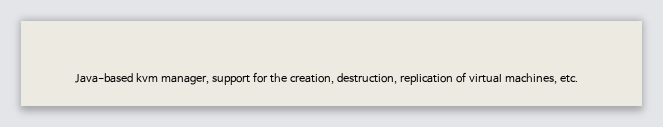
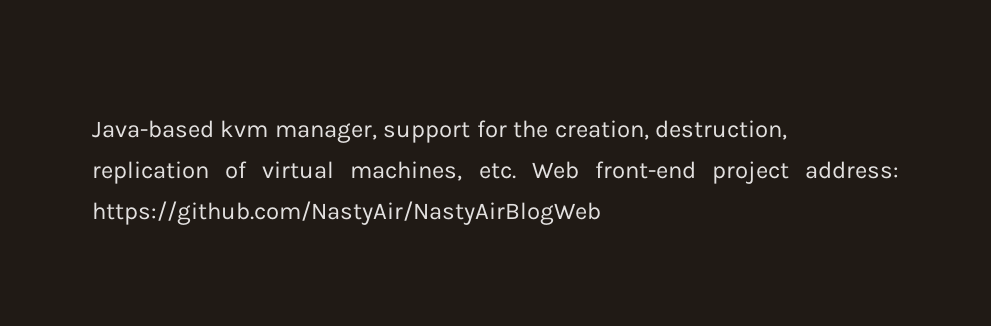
(578, 79) none -> [531,161,899,184] [92,201,601,225] Web front-end project address: https://github.com/NastyAir/NastyAirBlogWeb

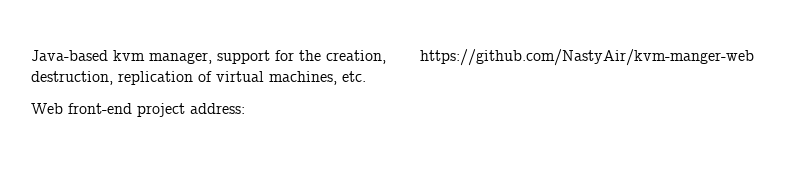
(516, 171) none -> (366, 76) //
[92,201,601,225] https://github.com/NastyAir/NastyAirBlogWeb -> [420,49,754,66] https://github.com/NastyAir/kvm-manger-web

